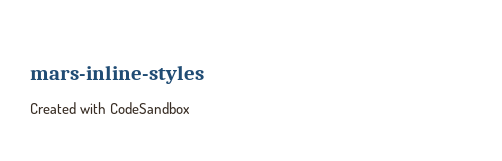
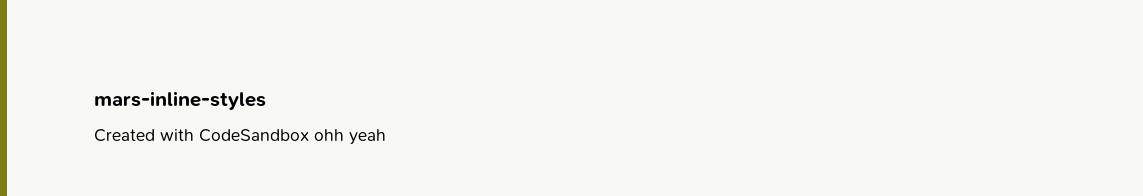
(191, 108) none -> [314,129,386,145] ohh yeah

